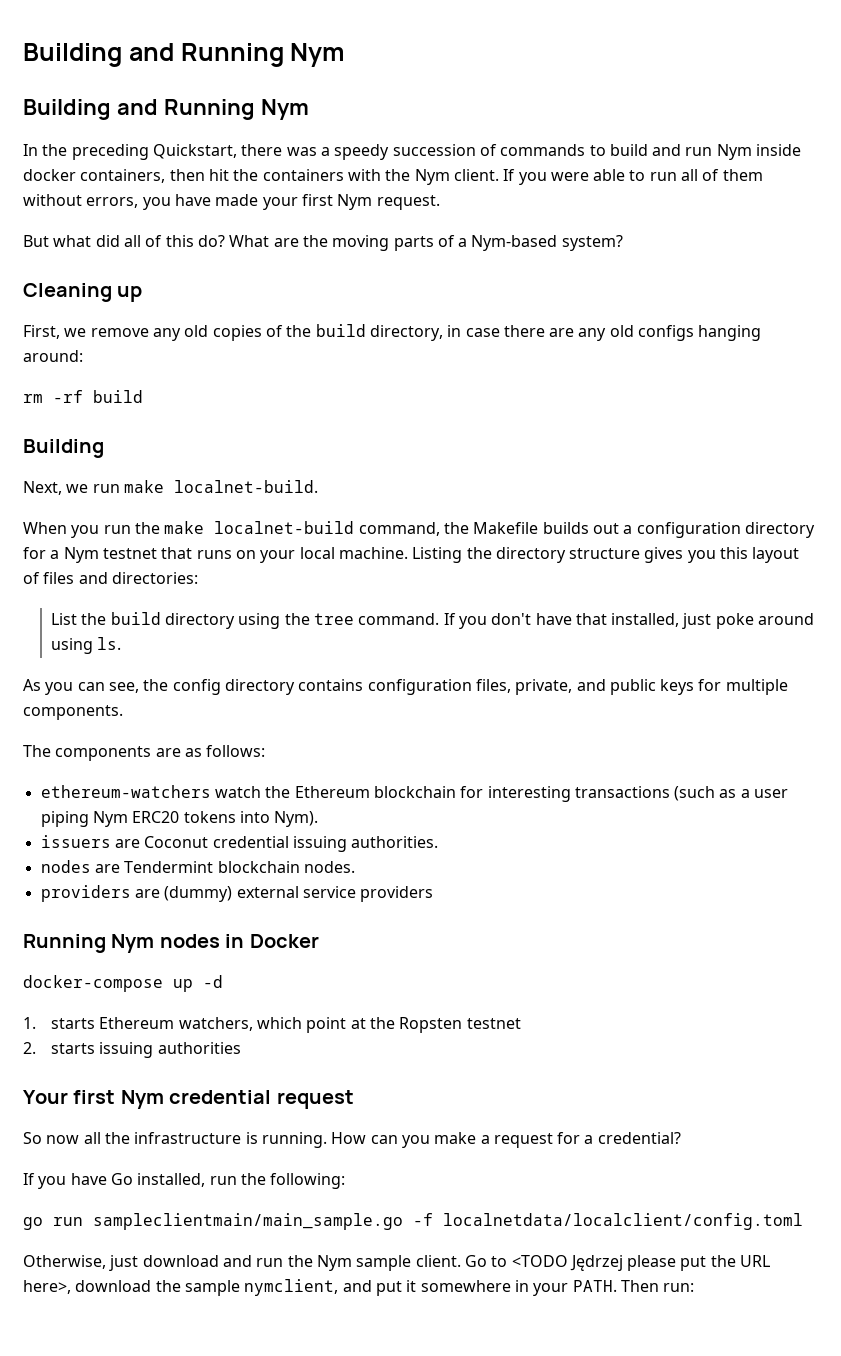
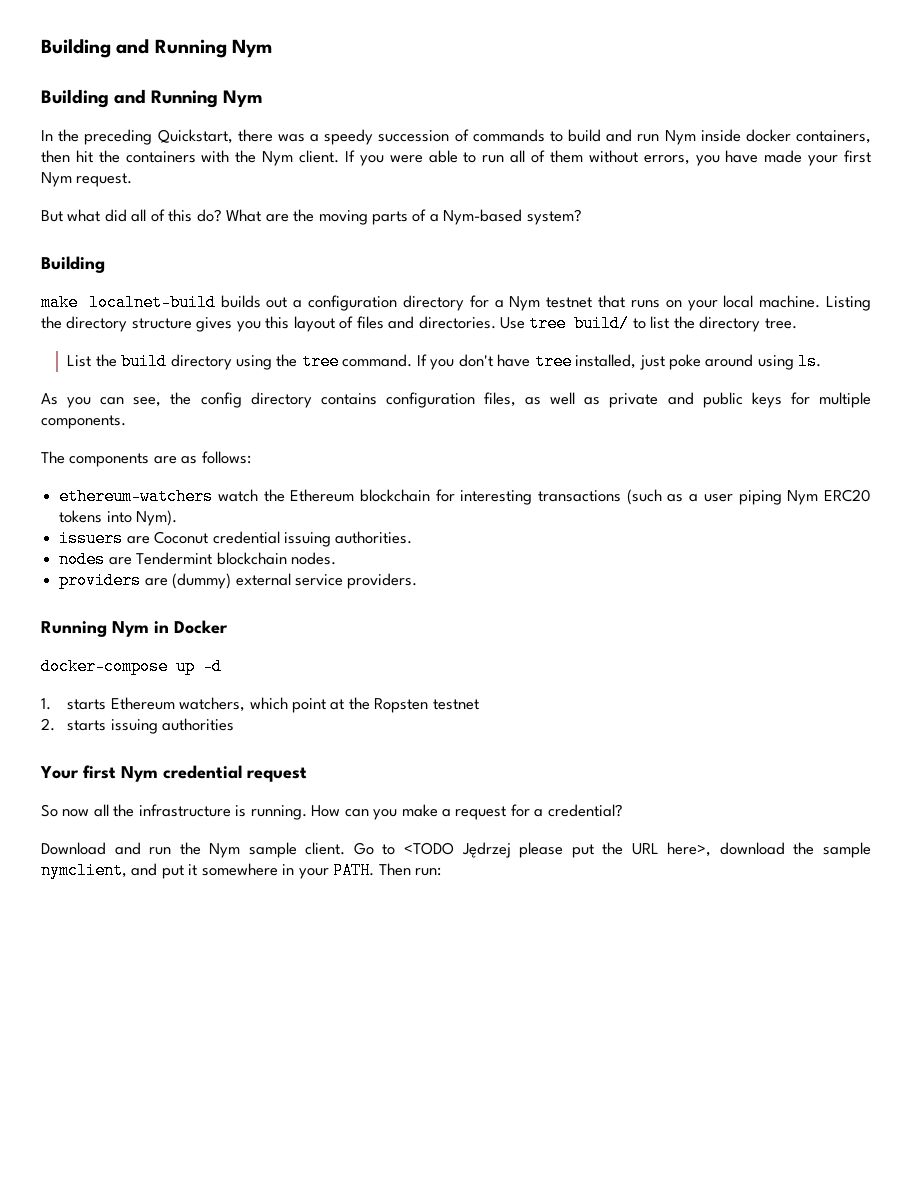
[23,283,143,302] [23,324,762,341] [23,350,83,362] [23,390,143,403] [23,439,104,458] [23,480,318,495] [23,521,539,538] Cleaning up // First, we remove any old copies of the build directory, in case there are any old configs hanging around: // rm -rf build // Building // Next, we run make localnet-build. // When you run the make localnet-build command, the Makefile -> [41,256,105,273] [41,294,216,311] Building // make localnet-build
[111,572,198,584] directories: -> [418,315,797,332] directories. Use tree build/ to list the directory tree.
[575,613,607,625] that -> [534,353,572,370] tree
[515,679,573,695] private, -> [525,392,659,408] as well as private
[360,886,434,902] [23,934,220,953] providers // Running Nym nodes -> [347,573,418,589] [41,621,149,637] providers. // Running Nym
[23,1173,346,1189] [23,1213,803,1230] [23,1255,219,1271] If you have Go installed, run the following: // go run sampleclientmain/main_sample.go -f localnetdata/localclient/config.toml // Otherwise, just download -> [41,842,106,855] Download

